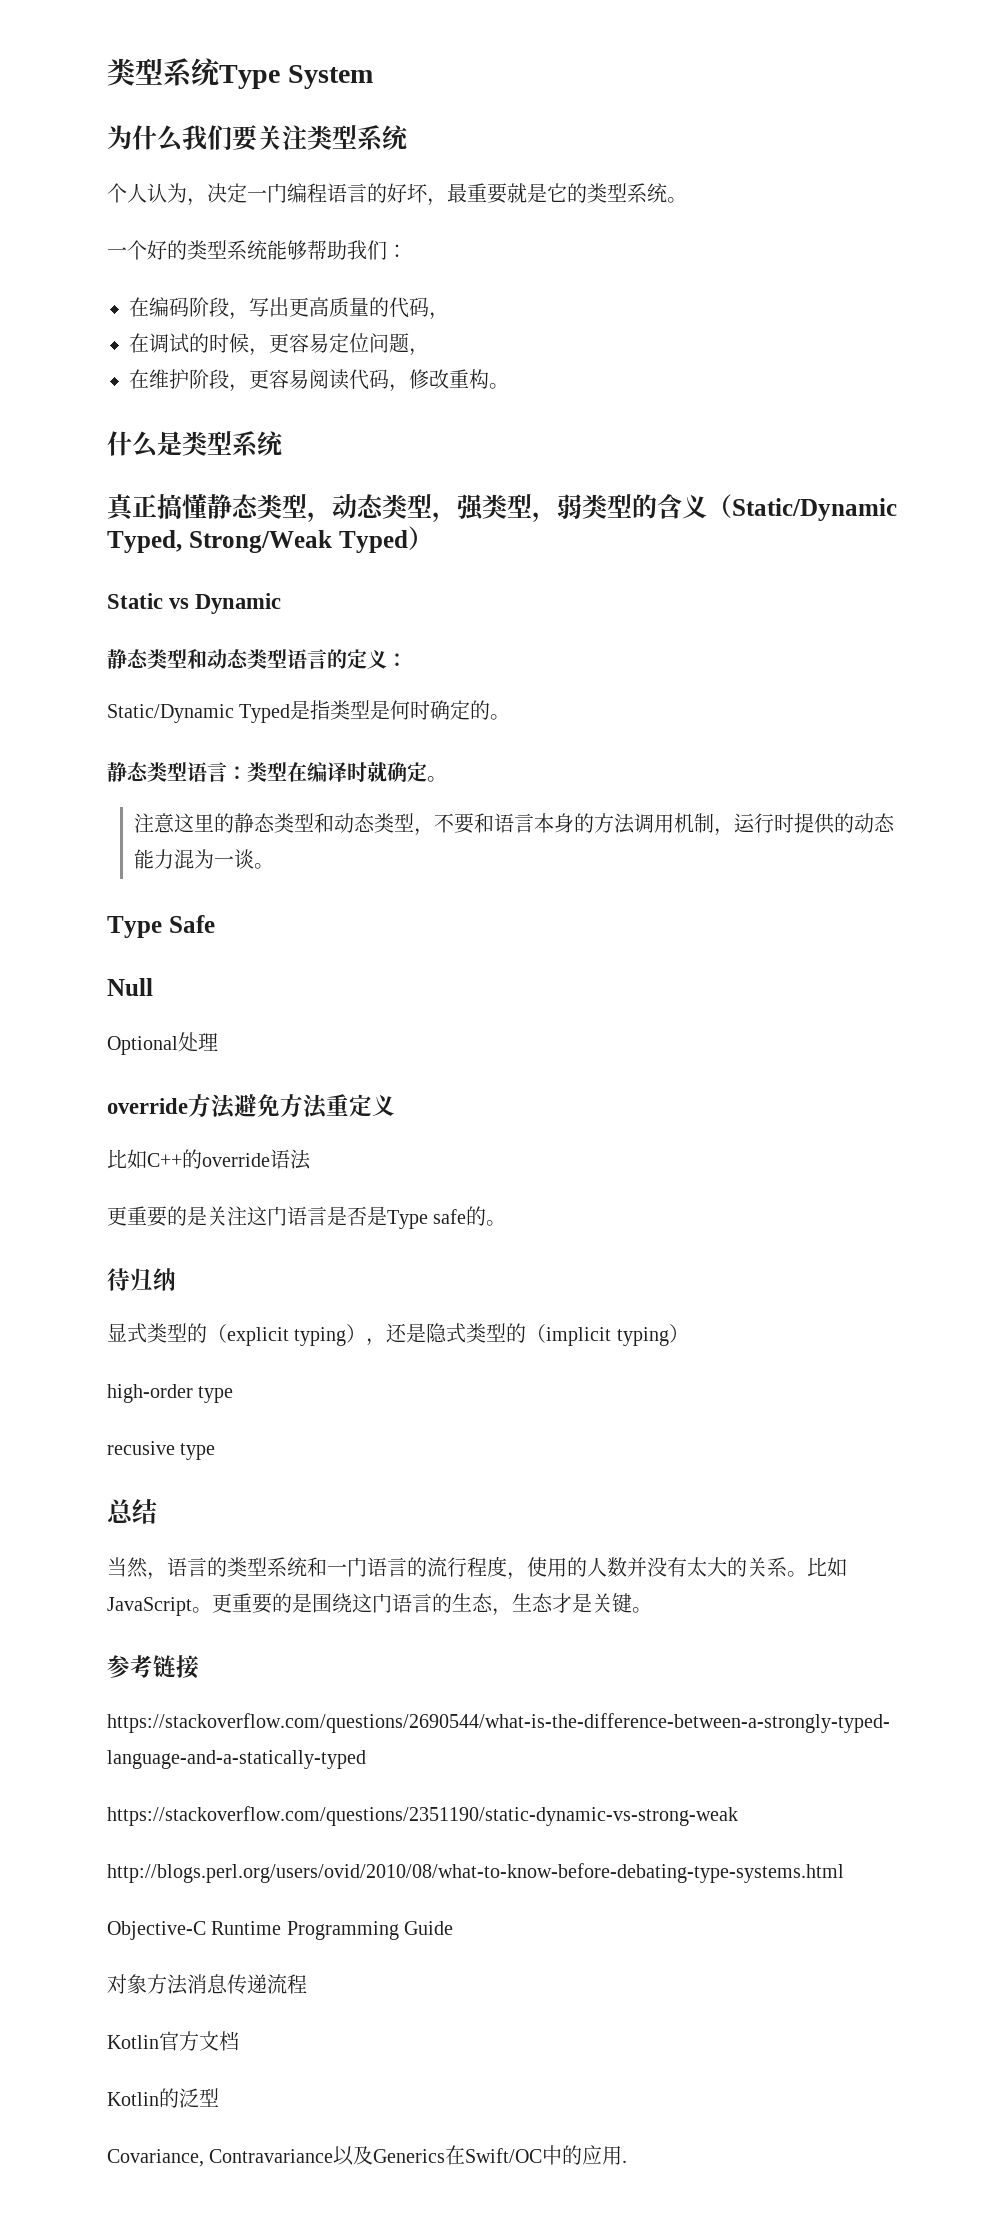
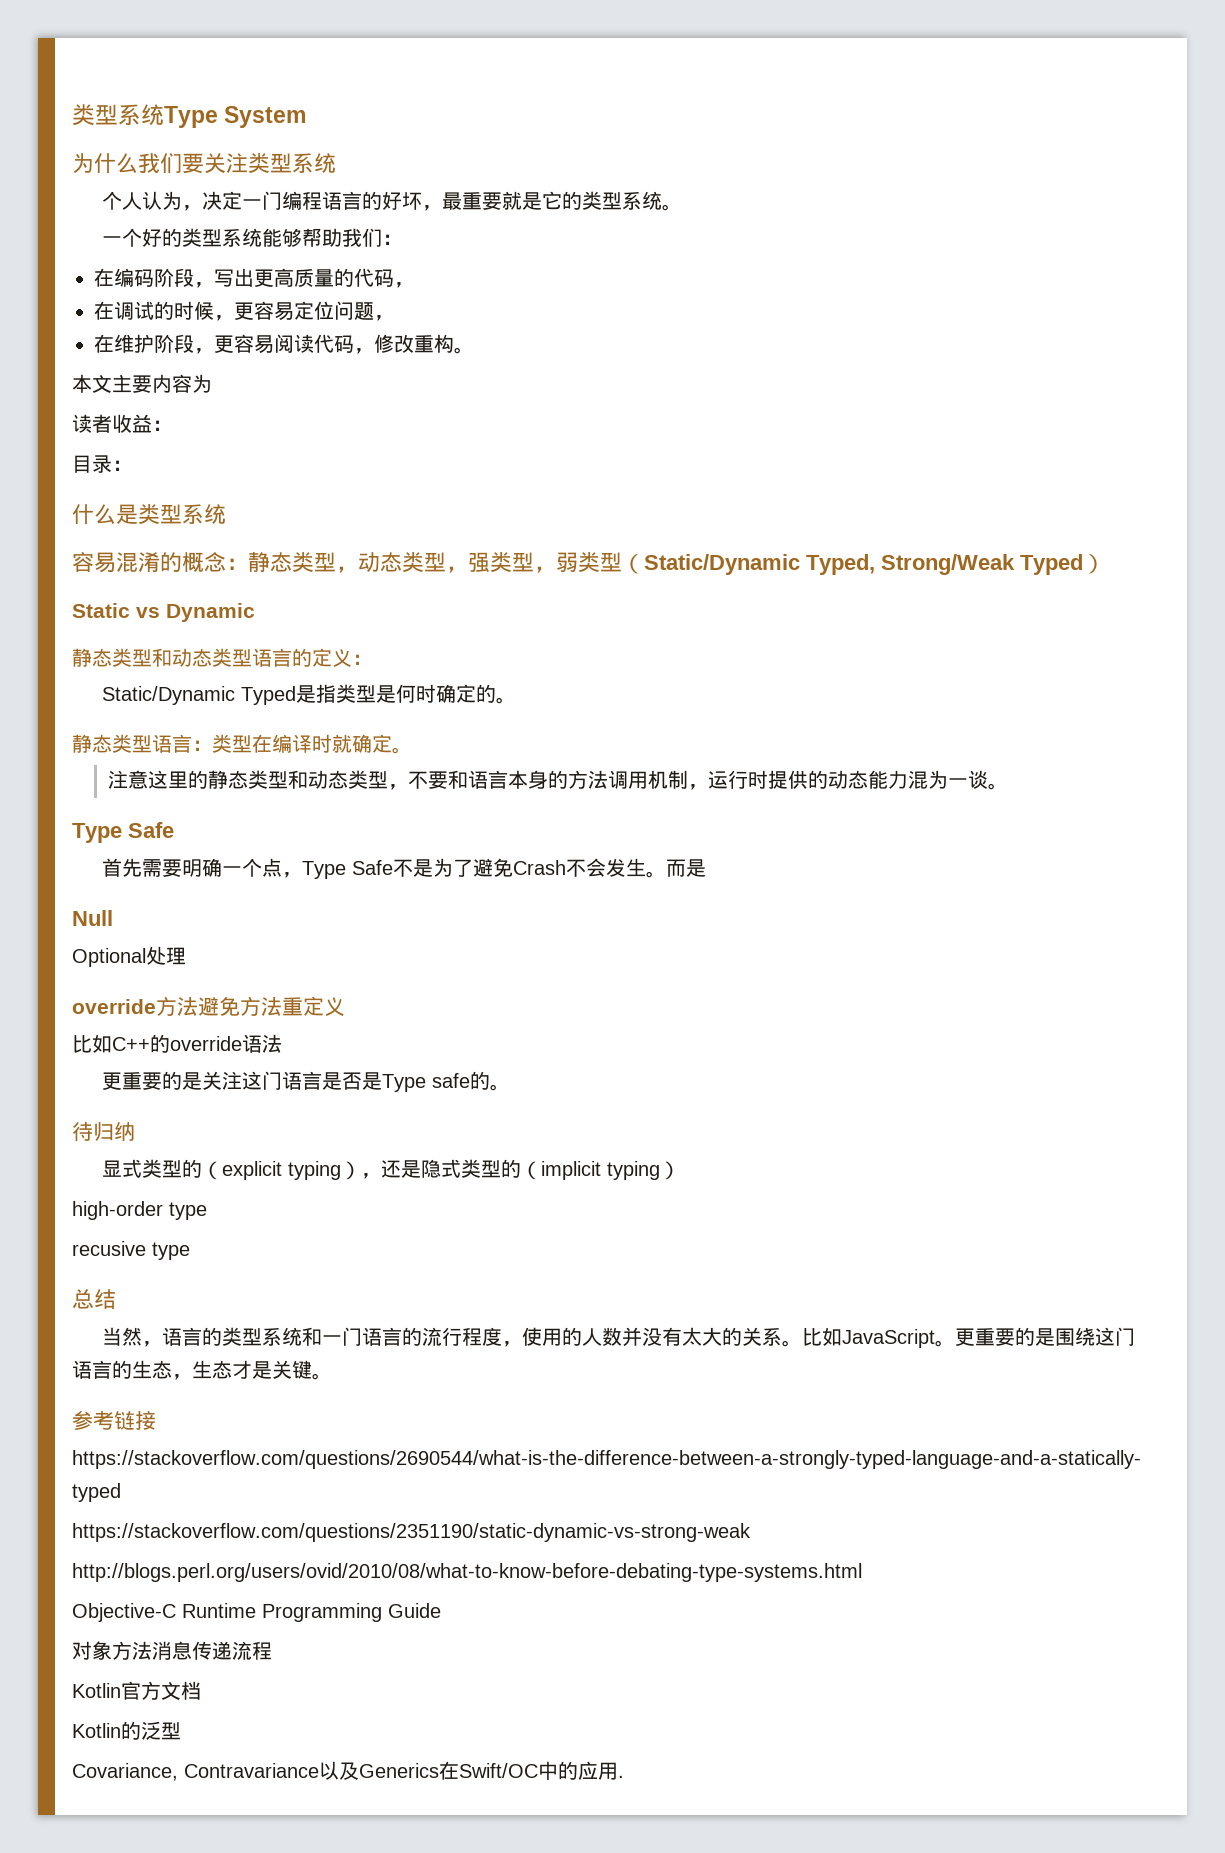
(509, 386) none -> [72,374,212,393] [72,414,172,433] [72,455,132,473] // 本文主要内容为 // 读者收益： // 目录：
[107,494,207,521] 真正搞懂 -> [72,552,248,573] 容易混淆的概念：
[632,494,707,519] 的含义 -> (622, 562) none
(215, 924) none -> [102,858,707,879] // 首先需要明确一个点，Type Safe不是为了避免Crash不会发生。而是

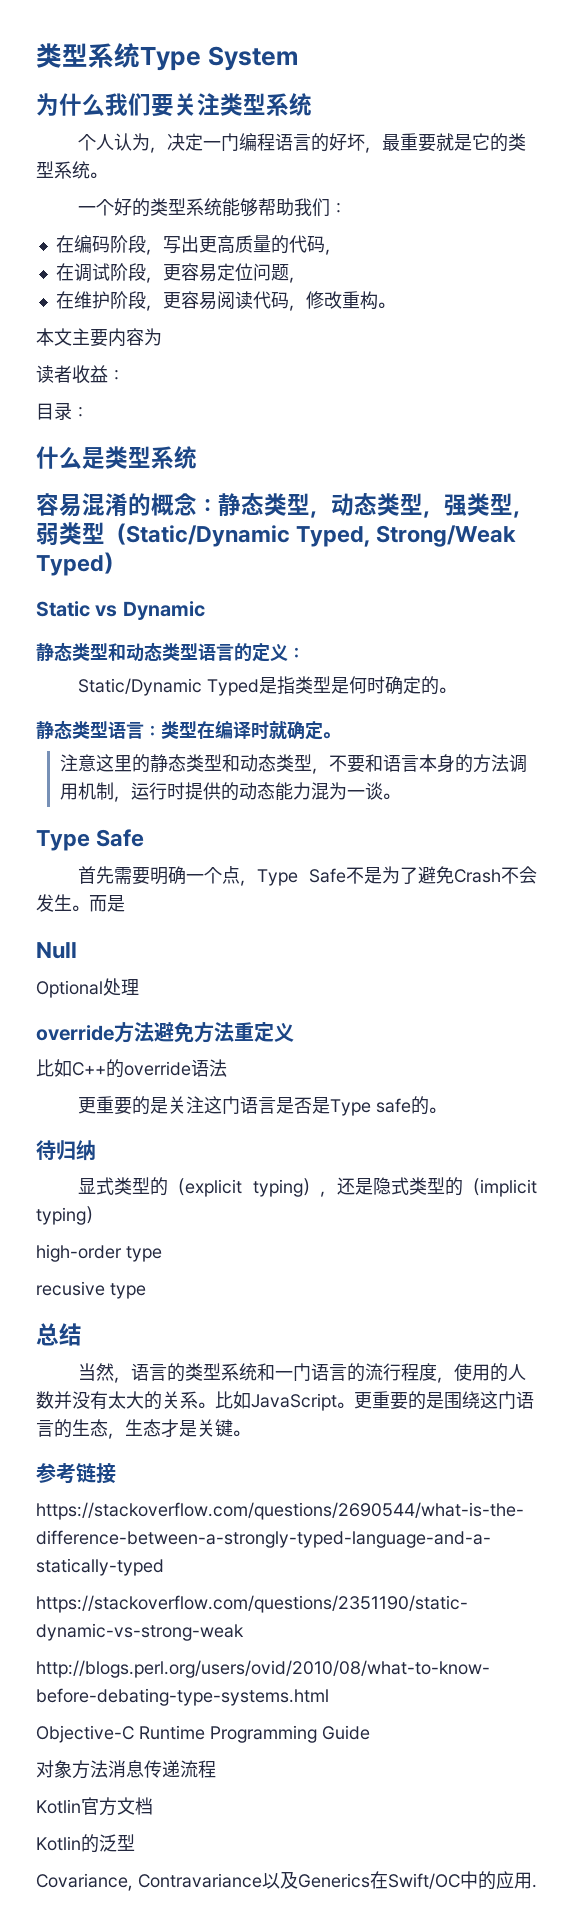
[154,301,214,320] 的时候 -> [109,263,146,281] 阶段

